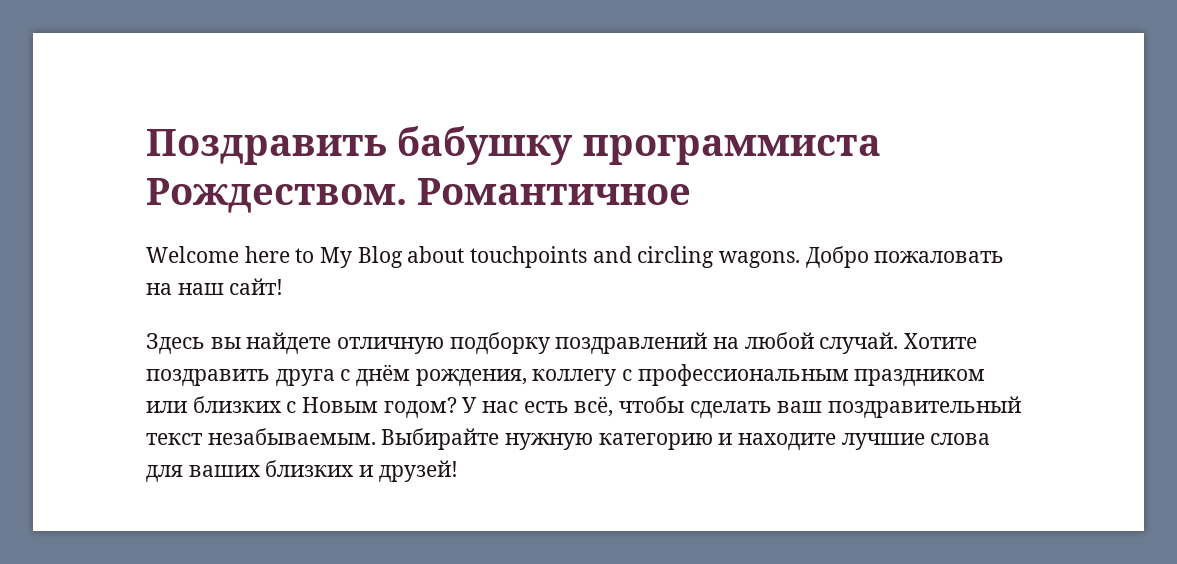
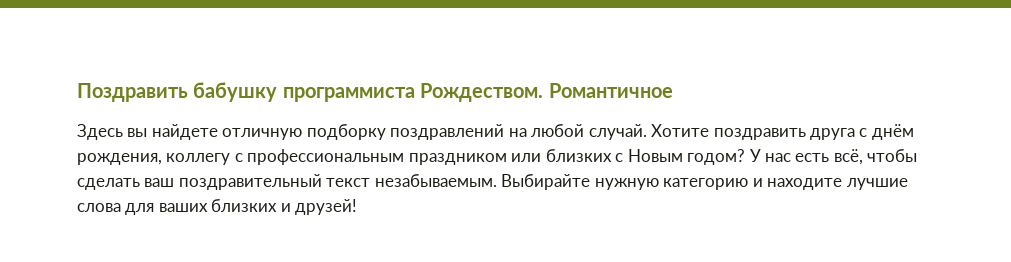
[146,246,1005,268] [146,278,284,295] // Welcome here to My Blog about touchpoints and circling wagons. Добро пожаловать на наш сайт! -> (673, 90) none

